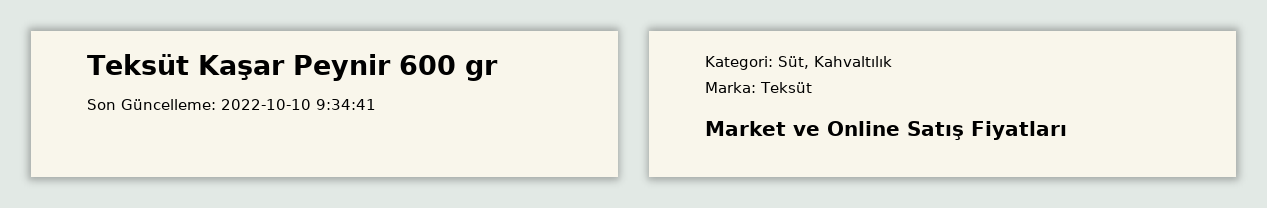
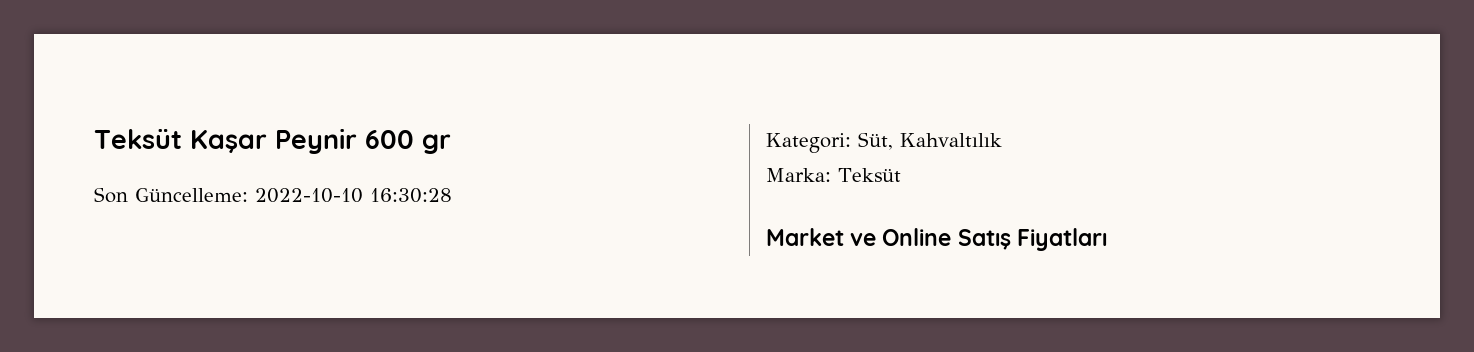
[316,99,376,110] 9:34:41 -> [370,188,452,203] 16:30:28

